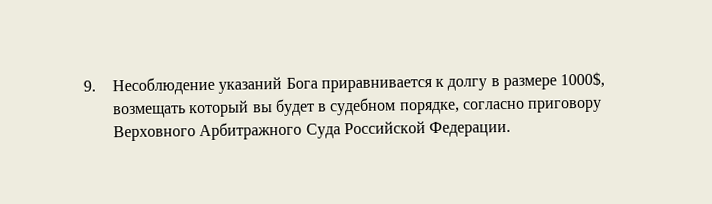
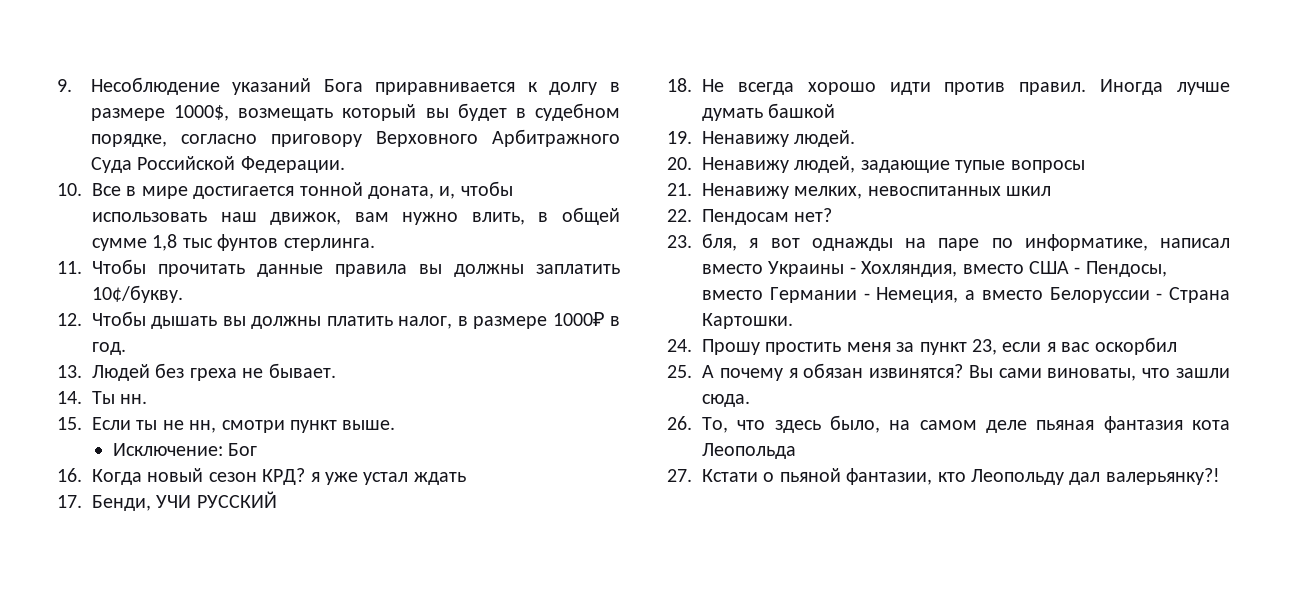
(512, 129) none -> [57,181,513,199] [92,207,620,225] [92,234,375,251] [57,259,620,277] [92,285,183,303] [57,311,621,329] [92,342,126,355] [57,363,336,381] [57,391,148,404] [57,417,396,433] [112,443,258,456] [57,468,466,485] [57,491,277,511] [667,78,1230,95] [702,103,836,121] [667,130,856,147] [667,156,1085,173] [667,183,1052,199] [667,208,833,225] [667,233,1230,251] [702,261,1167,277] [702,287,1230,303] [702,313,793,329] [667,337,1177,355] [667,363,1230,381] [702,394,750,407] [667,415,1230,433] [702,443,796,459] [667,468,1220,485] // 10. Все в мире достигается тонной доната, и, чтобы использовать наш движок, вам нужно влить, в общей сумме 1,8 тыс фунтов стерлинга. // 11. Чтобы прочитать данные правила вы должны заплатить 10¢/букву. // 12. Чтобы дышать вы должны платить налог, в размере 1000₽ в год. // 13. Людей без греха не бывает. // 14. Ты нн. // 15. Если ты не нн, смотри пункт выше. // Исключение: Бог // 16. Когда новый сезон КРД? я уже устал ждать // 17. Бенди, УЧИ РУССКИЙ // 18. Не всегда хорошо идти против правил. Иногда лучше думать башкой // 19. Ненавижу людей. // 20. Ненавижу людей, задающие тупые вопросы // 21. Ненавижу мелких, невоспитанных шкил // 22. Пендосам нет? // 23. бля, я вот однажды на паре по информатике, написал вместо Украины - Хохляндия, вместо США - Пендосы, вместо Германии - Немеция, а вместо Белоруссии - Страна Картошки. // 24. Прошу простить меня за пункт 23, если я вас оскорбил // 25. А почему я обязан извинятся? Вы сами виноваты, что зашли сюда. // 26. То, что здесь было, на самом деле пьяная фантазия кота Леопольда // 27. Кстати о пьяной фантазии, кто Леопольду дал валерьянку?!

